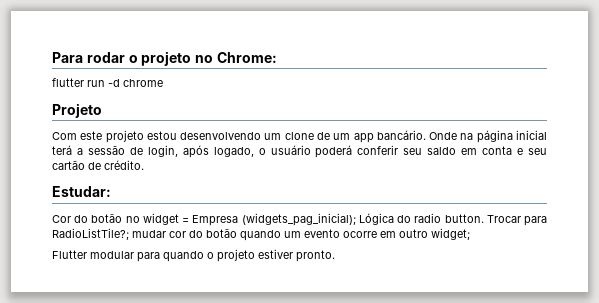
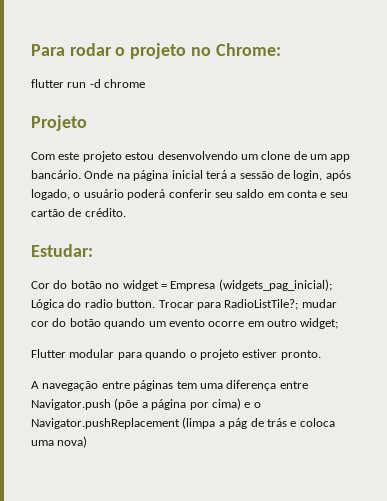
(335, 256) none -> [31,380,308,391] [31,398,261,410] [31,417,335,429] [31,436,88,448] // A navegação entre páginas tem uma diferença entre Navigator.push (põe a página por cima) e o Navigator.pushReplacement (limpa a pág de trás e coloca uma nova)

